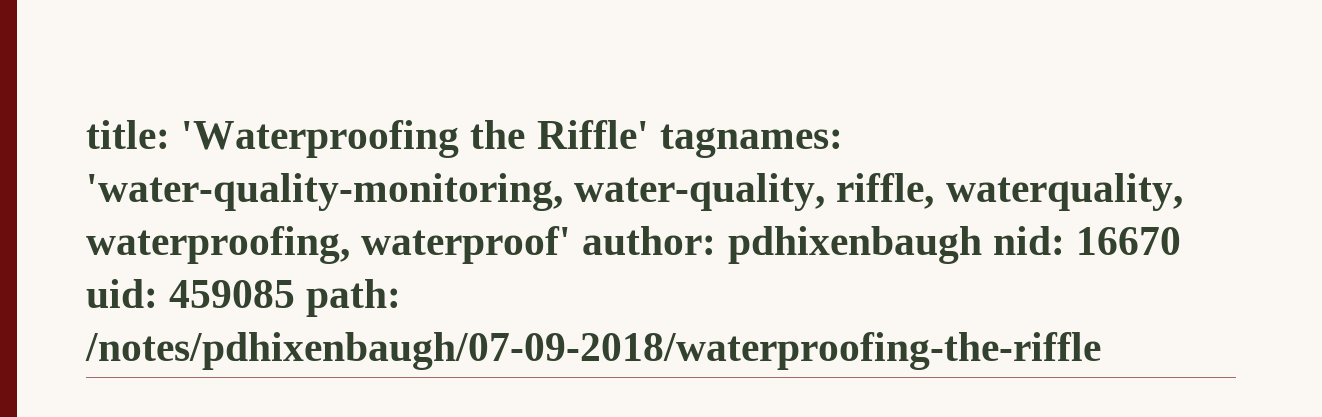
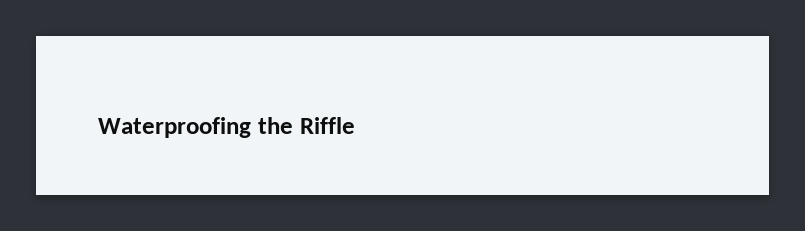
[86,120,843,158] [86,173,1183,211] [86,226,1182,264] [86,279,402,317] [85,332,1101,370] title: 'Waterproofing the Riffle' tagnames: 'water-quality-monitoring, water-quality, riffle, waterquality, waterproofing, waterproof' author: pdhixenbaugh nid: 16670 uid: 459085 path: /notes/pdhixenbaugh/07-09-2018/waterproofing-the-riffle -> [98,117,355,138] Waterproofing the Riffle

